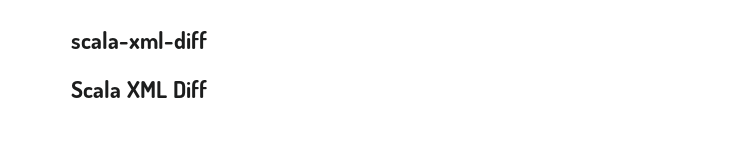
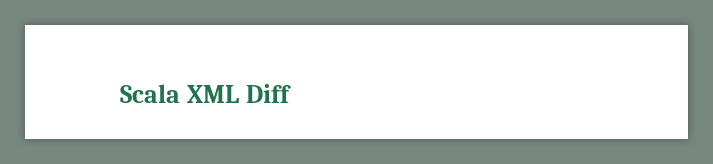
[71,31,207,49] scala-xml-diff // -> (120, 93) none

